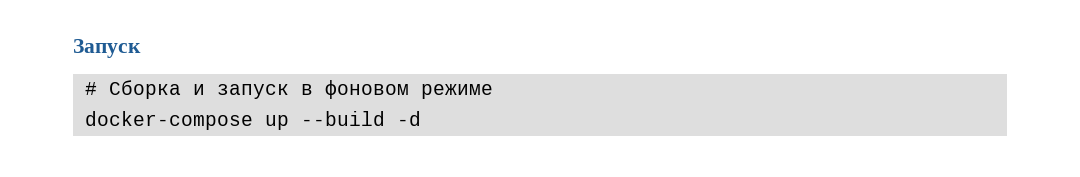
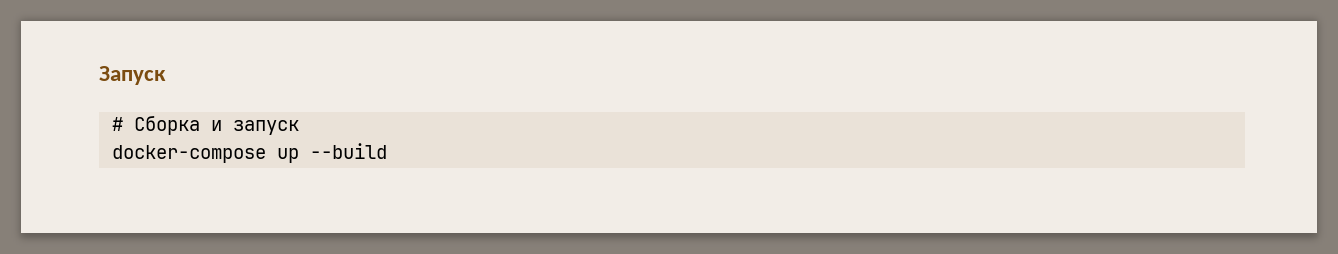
[301,80,493,99] в фоновом режиме -> (299, 127) none
[397,111,421,126] -d -> (387, 151) none

